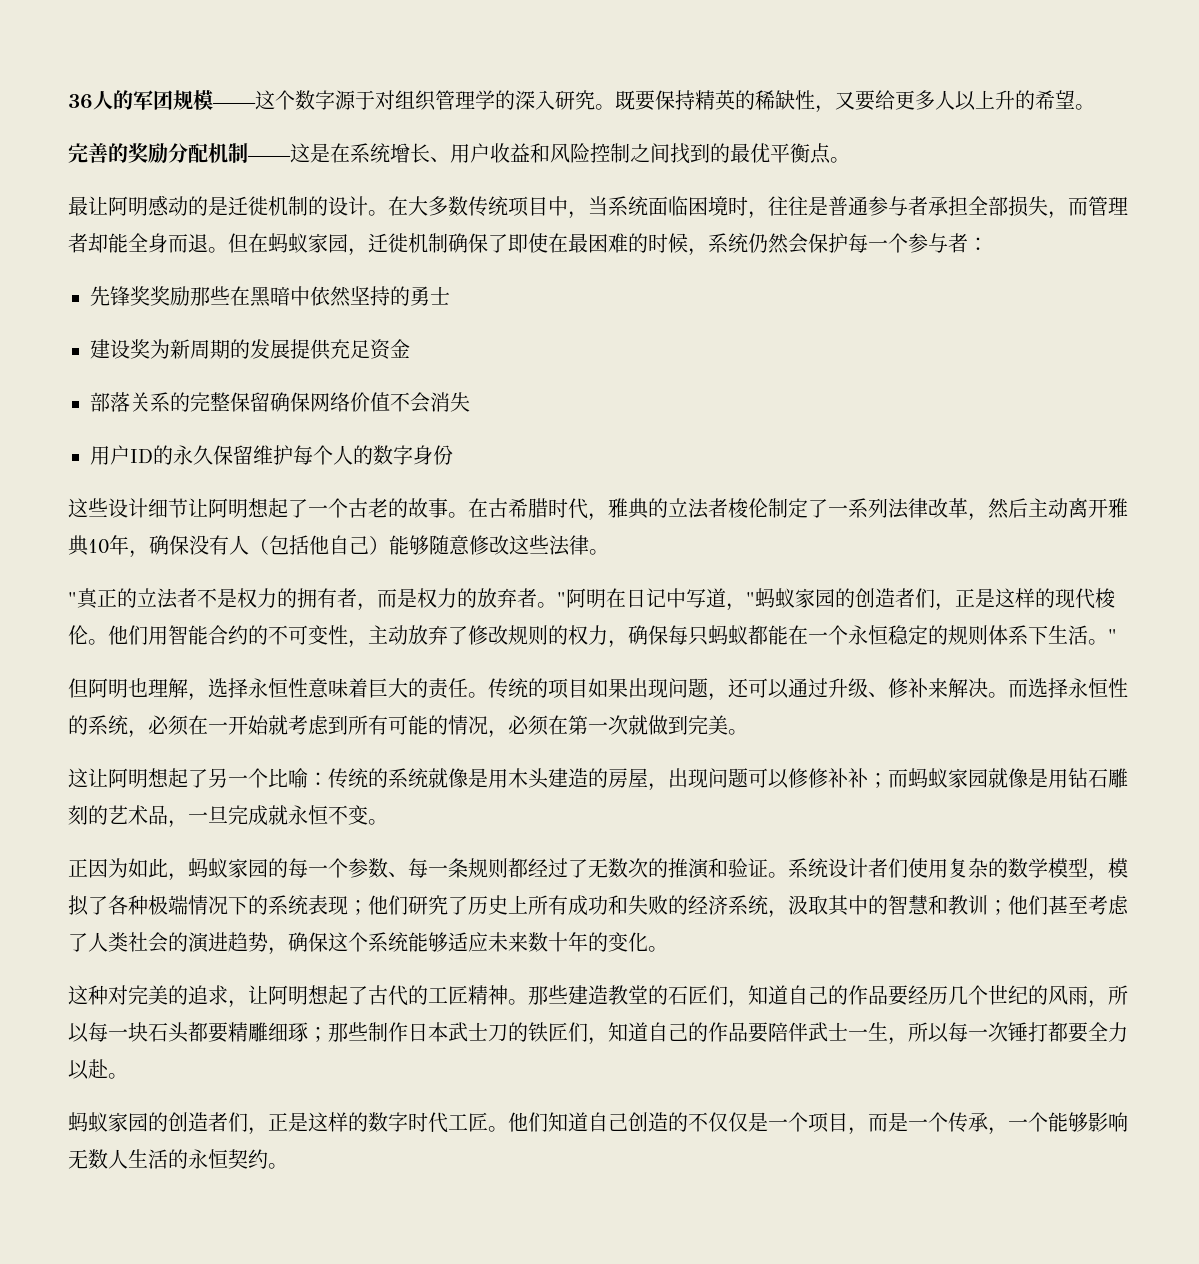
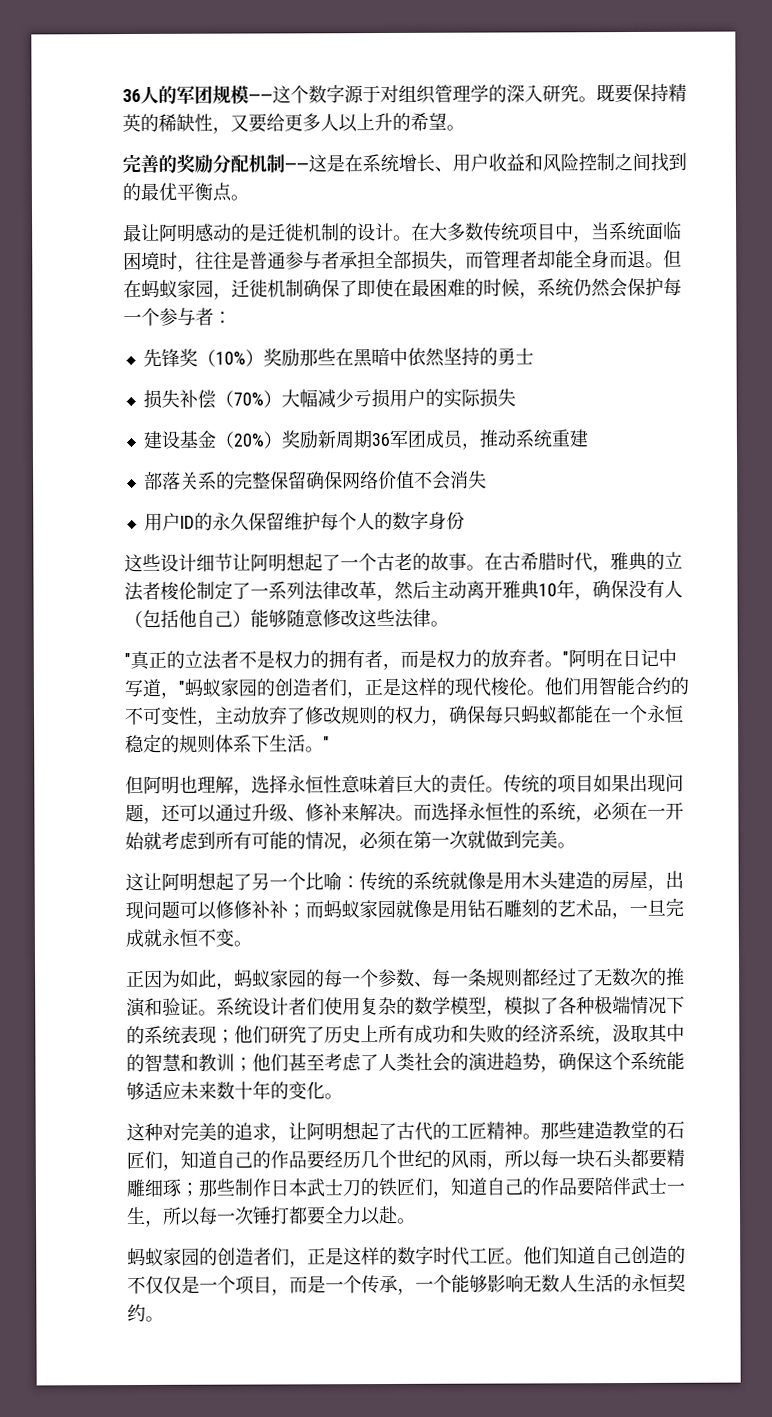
(150, 296) none -> [196,349,264,367] （10%）
[90,339,410,360] 建设奖为新周期的发展提供充足资金 -> [142,388,516,409] [142,429,588,450] 损失补偿（70%）大幅减少亏损用户的实际损失 // 建设基金（20%）奖励新周期36军团成员，推动系统重建

